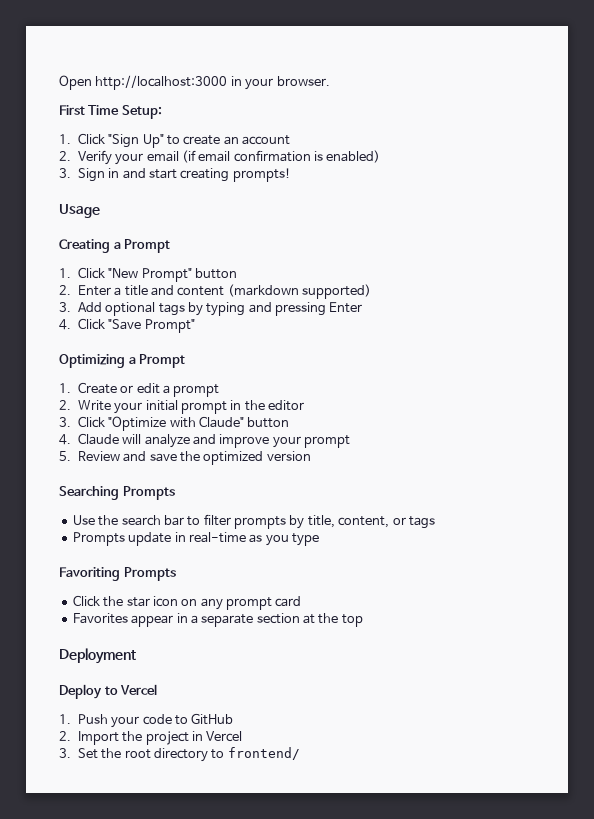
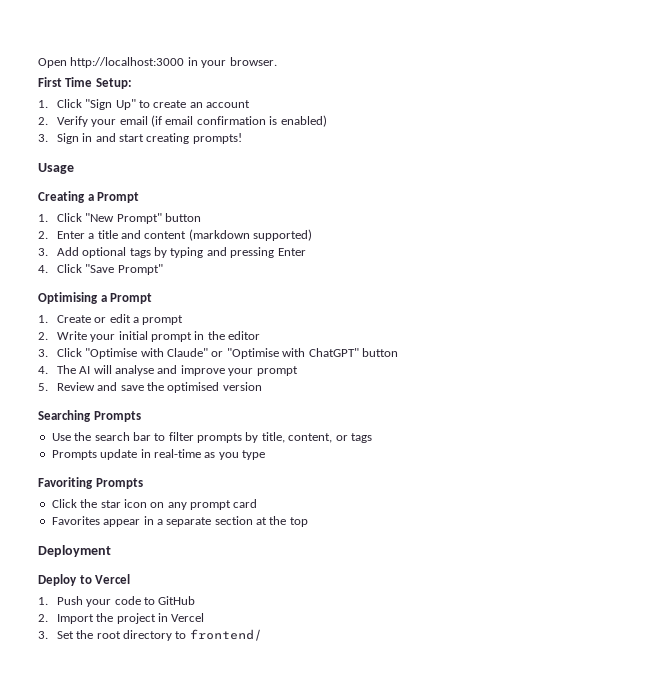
[59,354,125,368] Optimizing -> [38,292,98,304] Optimising
[108,416,167,431] "Optimize -> [85,348,138,359] "Optimise
[247,417,290,428] [59,433,190,448] button // 4. Claude will analyze -> [211,348,398,359] [38,365,155,376] or "Optimise with ChatGPT" button // 4. The AI will analyse
[203,451,264,465] optimized -> [167,382,220,393] optimised

